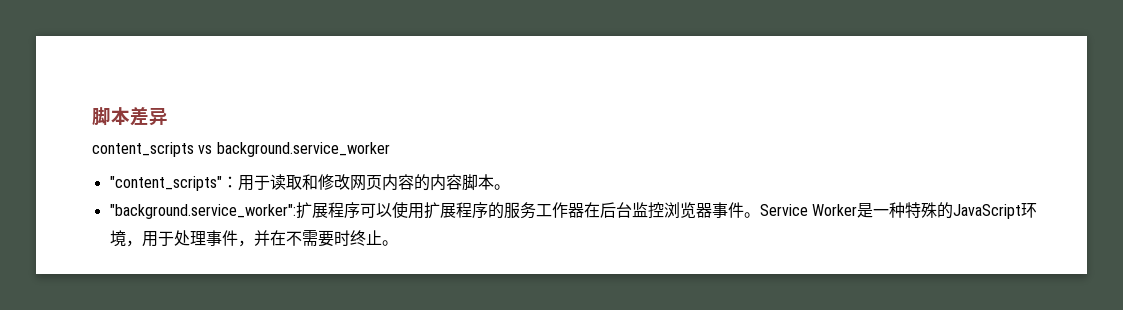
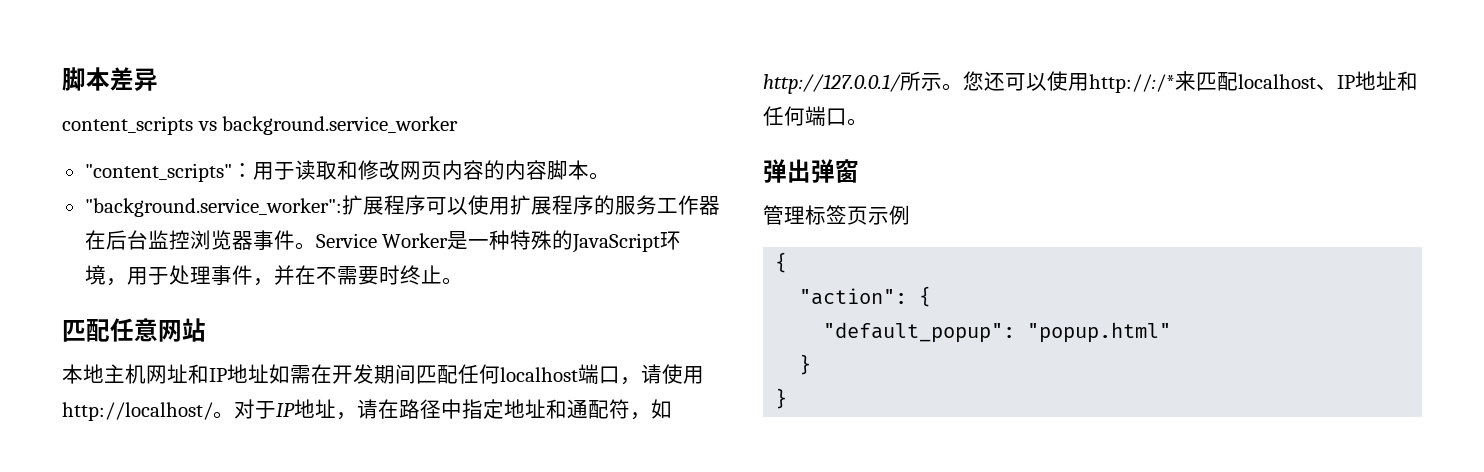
(398, 243) none -> [62,318,206,342] [62,364,704,385] [62,399,672,421] [763,71,1418,94] [763,106,868,126] [763,159,859,183] [763,205,910,225] [775,252,788,273] [799,286,932,307] [823,322,1172,343] [799,354,812,375] [775,388,788,409] // 匹配任意网站 // 本地主机网址和IP地址如需在开发期间匹配任何localhost端口，请使用http://localhost/。对于IP地址，请在路径中指定地址和通配符，如http://127.0.0.1/所示。您还可以使用http://:/*来匹配localhost、IP地址和任何端口。 // 弹出弹窗 // 管理标签页示例 // { // "action": { // "default_popup": "popup.html" // } // }

